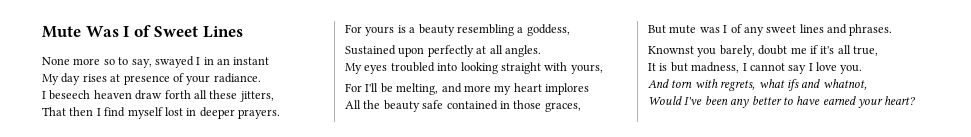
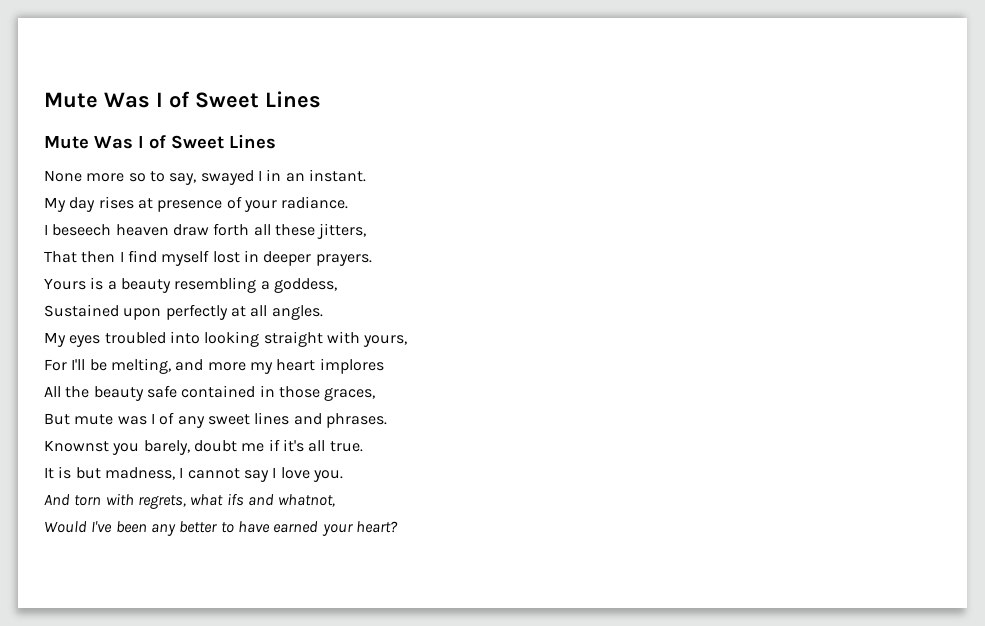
[42,25,243,38] Mute Was I of Sweet Lines -> [44,91,321,108] [44,134,276,149] Mute Was I of Sweet Lines // Mute Was I of Sweet Lines
[233,57,270,65] instant -> [308,169,366,182] instant.
[345,24,395,36] For yours -> [44,278,86,290] Yours
[853,46,878,56] true, -> [329,441,363,452] true.

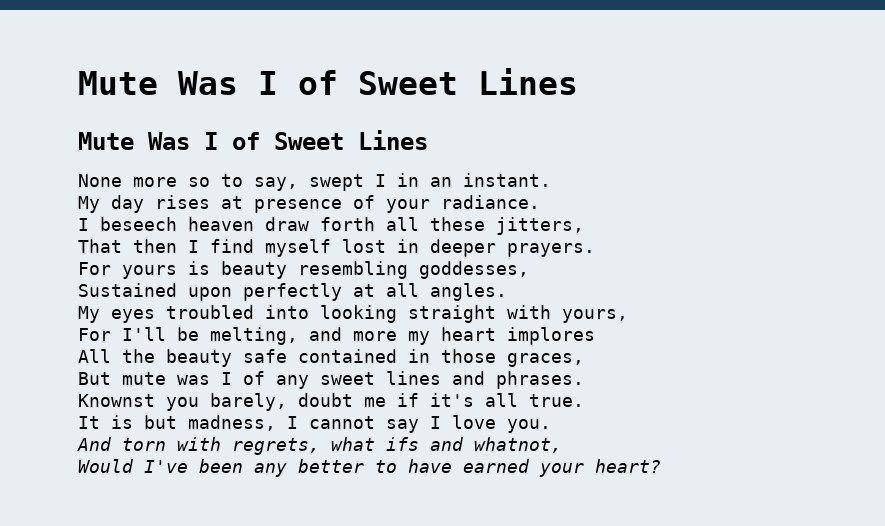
[200,170,254,185] swayed -> [309,174,364,191] swept
[44,277,337,293] Yours is a beauty resembling a goddess, -> [78,261,529,279] For yours is beauty resembling goddesses,

